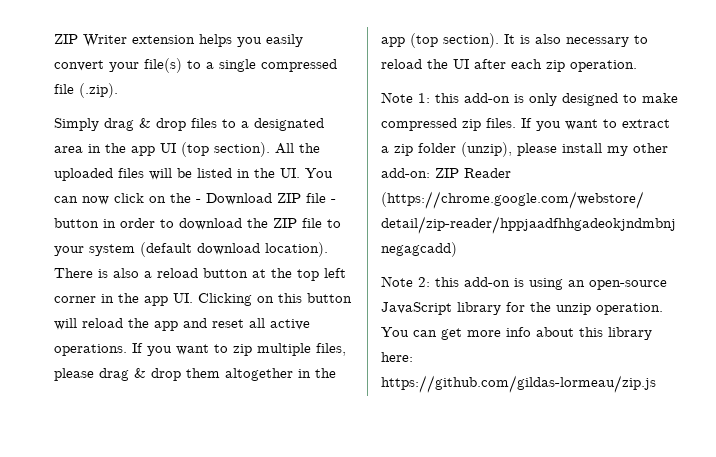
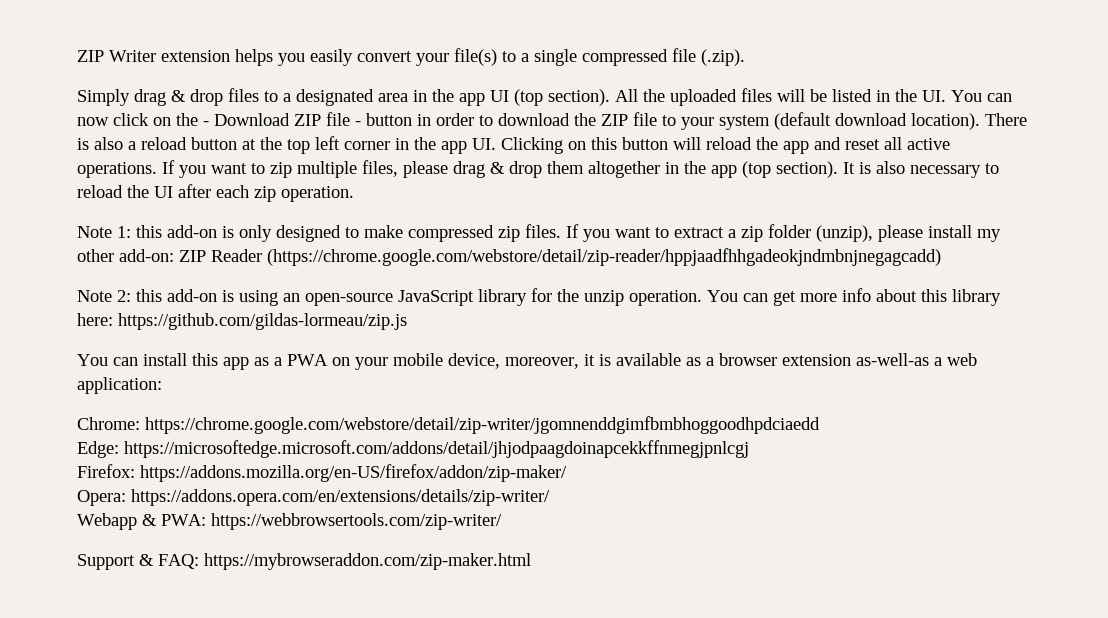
(656, 384) none -> [77,353,977,370] [77,377,162,394] [77,416,820,434] [77,440,749,458] [77,464,567,482] [77,489,550,506] [77,513,502,530] [77,553,531,570] // You can install this app as a PWA on your mobile device, moreover, it is available as a browser extension as-well-as a web application: // Chrome: https://chrome.google.com/webstore/detail/zip-writer/jgomnenddgimfbmbhoggoodhpdciaedd // Edge: https://microsoftedge.microsoft.com/addons/detail/jhjodpaagdoinapcekkffnmegjpnlcgj // Firefox: https://addons.mozilla.org/en-US/firefox/addon/zip-maker/ // Opera: https://addons.opera.com/en/extensions/details/zip-writer/ // Webapp & PWA: https://webbrowsertools.com/zip-writer/ // Support & FAQ: https://mybrowseraddon.com/zip-maker.html

